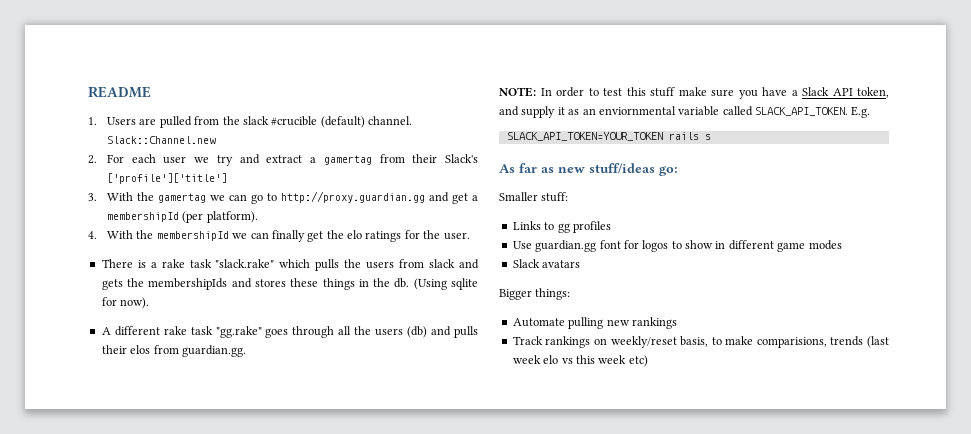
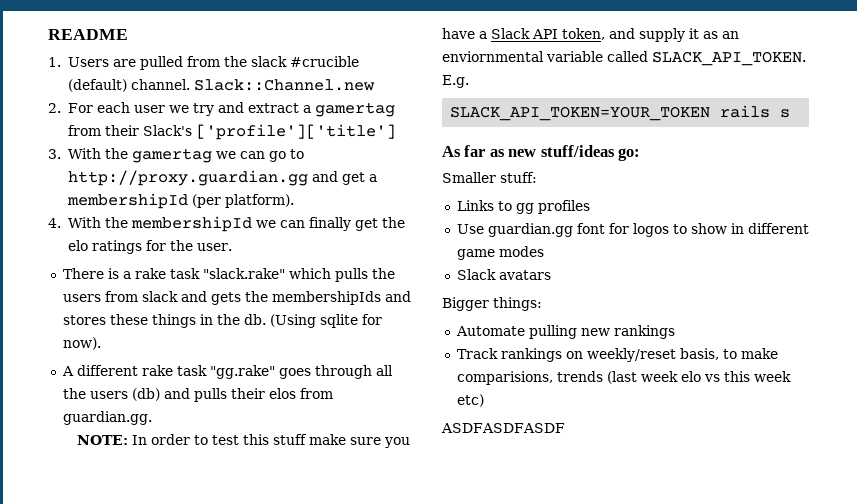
(648, 361) none -> [441,423,565,433] // ASDFASDFASDF

